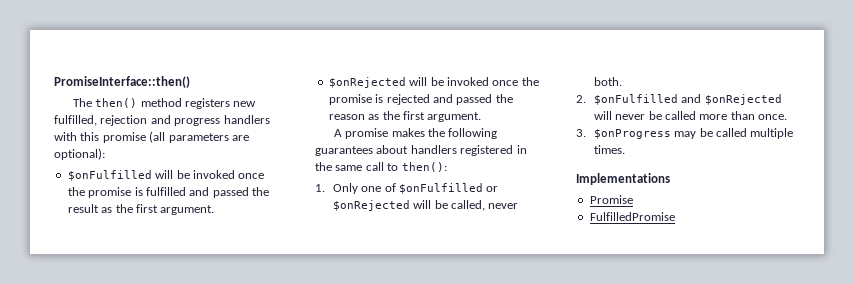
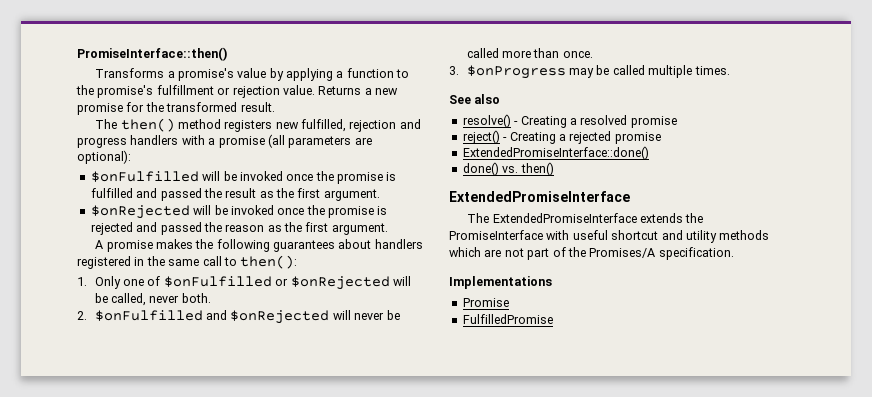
(190, 82) none -> [95,68,410,81] [76,85,398,98] [77,102,275,115] // Transforms a promise's value by applying a function to the promise's fulfillment or rejection value. Returns a new promise for the transformed result.
[80,132,100,141] this -> [208,138,216,145] a
(625, 149) none -> [449,94,501,104] [462,114,677,128] [462,130,661,144] [462,146,649,160] [462,162,554,176] [449,191,630,202] [467,213,704,223] [449,230,770,243] [449,247,734,260] // See also // resolve() - Creating a resolved promise // reject() - Creating a rejected promise // ExtendedPromiseInterface::done() // done() vs. then() // ExtendedPromiseInterface // The ExtendedPromiseInterface extends the PromiseInterface with useful shortcut and utility methods which are not part of the Promises/A specification.

